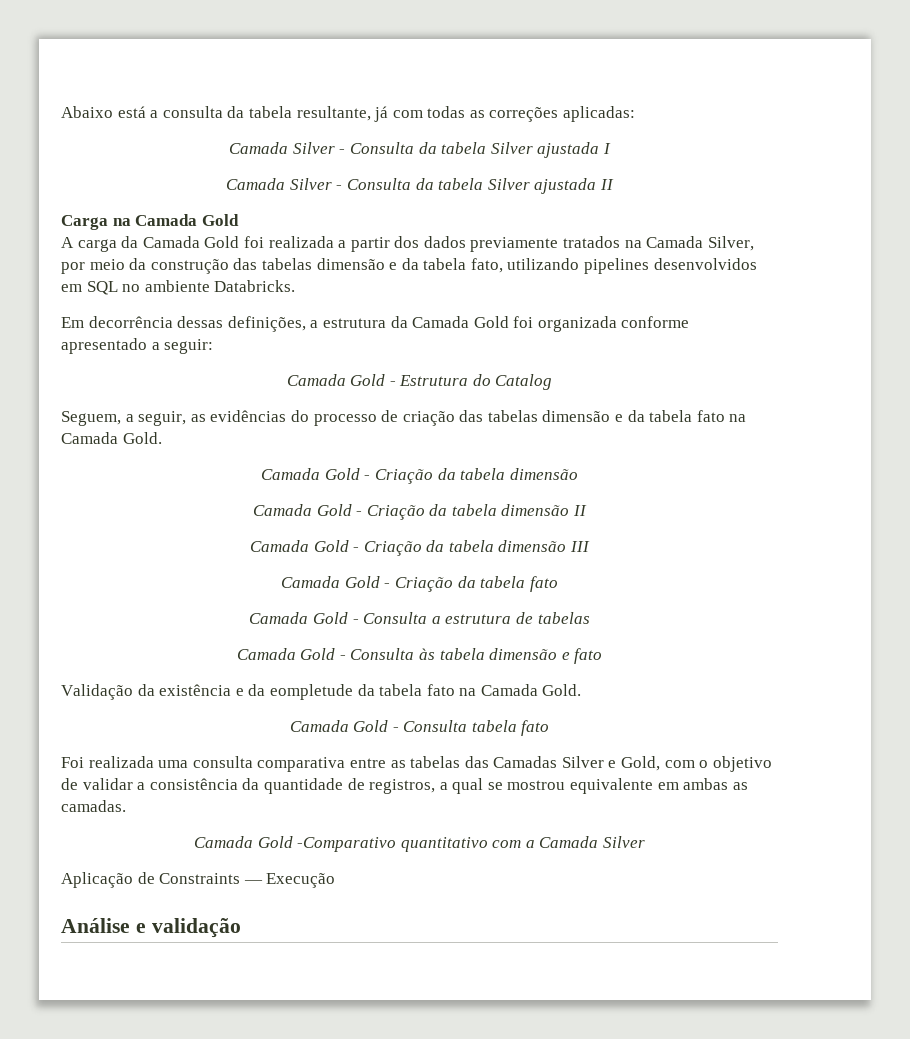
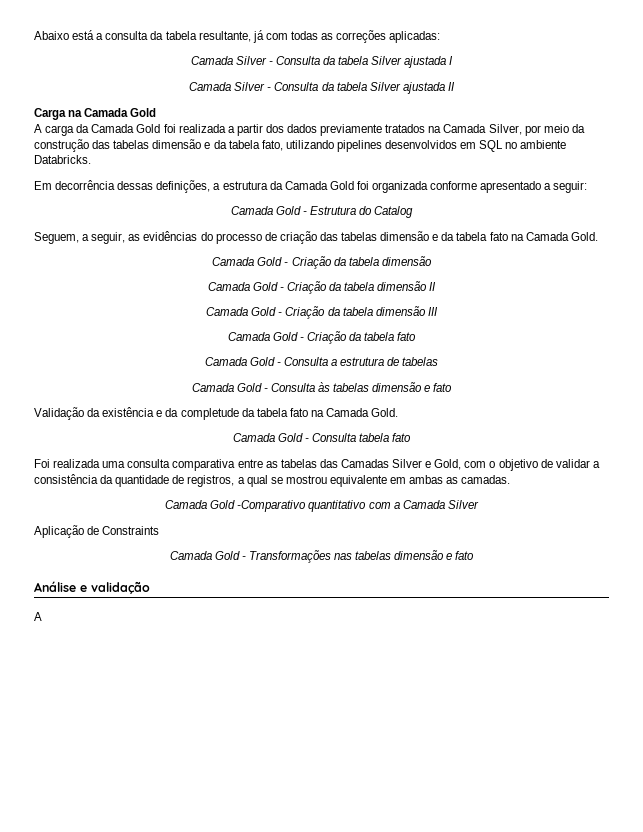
[439,648,485,660] tabela -> [333,383,370,392] tabelas
[269,684,353,700] eompletude -> [180,408,239,420] completude
[243,873,336,888] — Execução -> [169,550,475,563] // Camada Gold - Transformações nas tabelas dimensão e fato
(241, 928) none -> [34,612,42,621] // A

